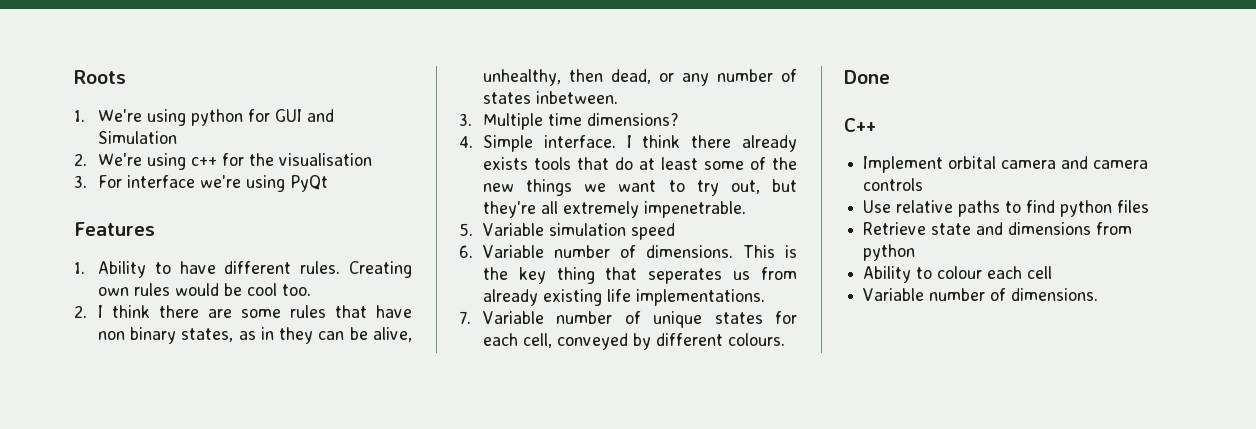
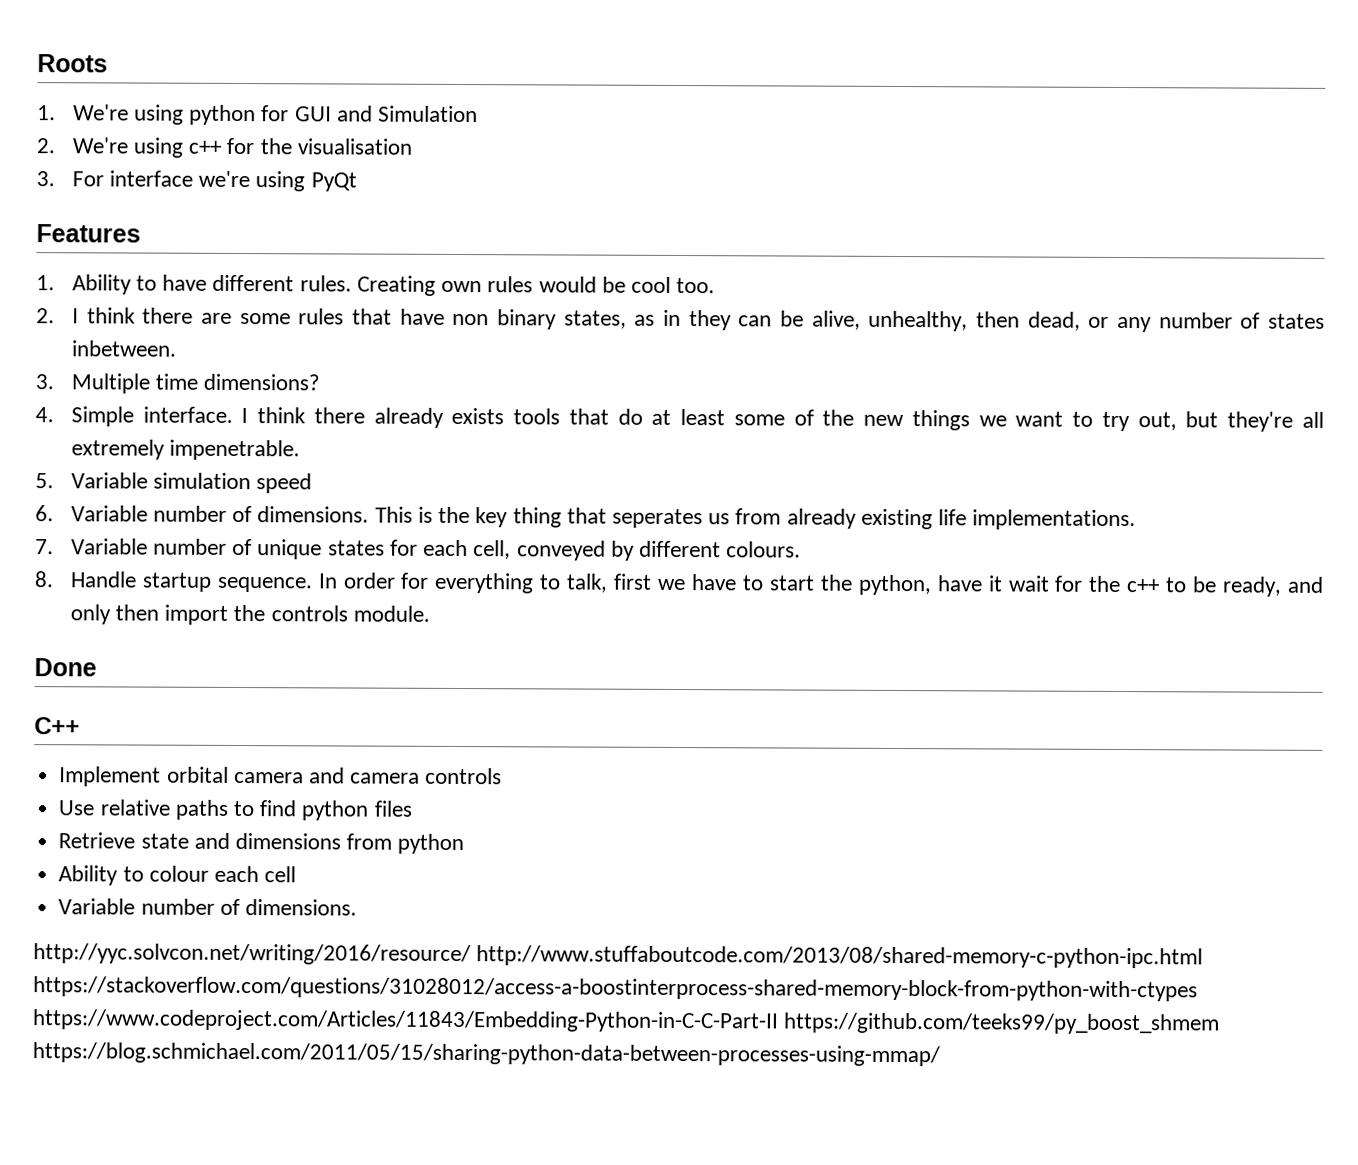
(785, 339) none -> [34,571,1325,597] [69,604,430,625] // 8. Handle startup sequence. In order for everything to talk, first we have to start the python, have it wait for the c++ to be ready, and only then import the controls module.
(1099, 294) none -> [33,943,1204,969] [33,976,1198,1002] [32,1009,1221,1035] [32,1042,940,1067] // http://yyc.solvcon.net/writing/2016/resource/ http://www.stuffaboutcode.com/2013/08/shared-memory-c-python-ipc.html https://stackoverflow.com/questions/31028012/access-a-boostinterprocess-shared-memory-block-from-python-with-ctypes https://www.codeproject.com/Articles/11843/Embedding-Python-in-C-C-Part-II https://github.com/teeks99/py_boost_shmem https://blog.schmichael.com/2011/05/15/sharing-python-data-between-processes-using-mmap/

